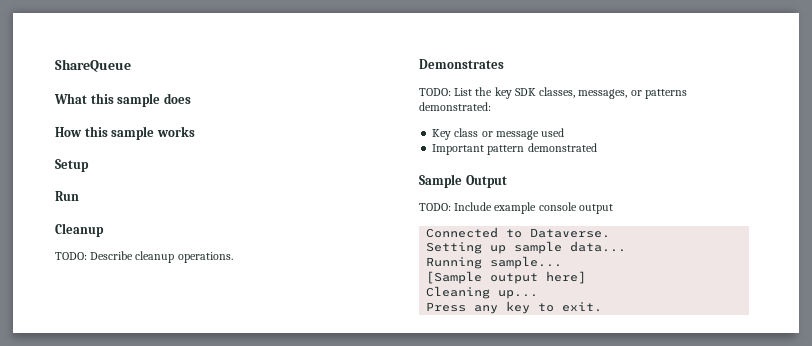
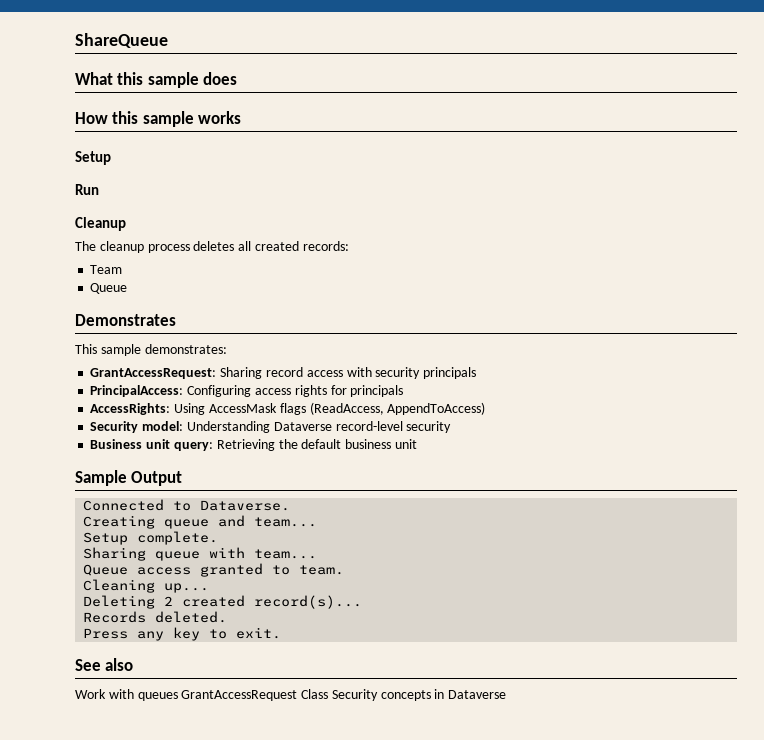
[55,251,233,263] [419,59,504,69] [419,87,687,99] [419,102,491,111] [432,128,565,140] [432,143,597,155] [419,174,507,188] [419,202,613,214] [426,227,611,238] [426,241,627,254] [426,256,563,269] [426,271,587,284] [426,286,539,299] TODO: Describe cleanup operations. // Demonstrates // TODO: List the key SDK classes, messages, or patterns demonstrated: // Key class or message used // Important pattern demonstrated // Sample Output // TODO: Include example console output // Connected to Dataverse. // Setting up sample data... // Running sample... // [Sample output here] // Cleaning up... -> [75,241,349,253] [90,265,123,274] [90,283,128,294] [75,314,176,326] [75,344,227,356] [90,367,477,379] [90,385,404,397] [90,402,486,415] [90,421,452,433] [90,439,417,451] [75,470,183,486] [83,499,291,511] [83,515,318,529] [83,531,219,545] [83,547,318,561] [83,563,345,577] [83,579,210,593] [83,595,363,609] [83,611,228,623] The cleanup process deletes all created records: // Team // Queue // Demonstrates // This sample demonstrates: // GrantAccessRequest: Sharing record access with security principals // PrincipalAccess: Configuring access rights for principals // AccessRights: Using AccessMask flags (ReadAccess, AppendToAccess) // Security model: Understanding Dataverse record-level security // Business unit query: Retrieving the default business unit // Sample Output // Connected to Dataverse. // Creating queue and team... // Setup complete. // Sharing queue with team... // Queue access granted to team. // Cleaning up... // Deleting 2 created record(s)... // Records deleted.
(603, 307) none -> [75,658,134,671] [75,689,507,701] // See also // Work with queues GrantAccessRequest Class Security concepts in Dataverse

